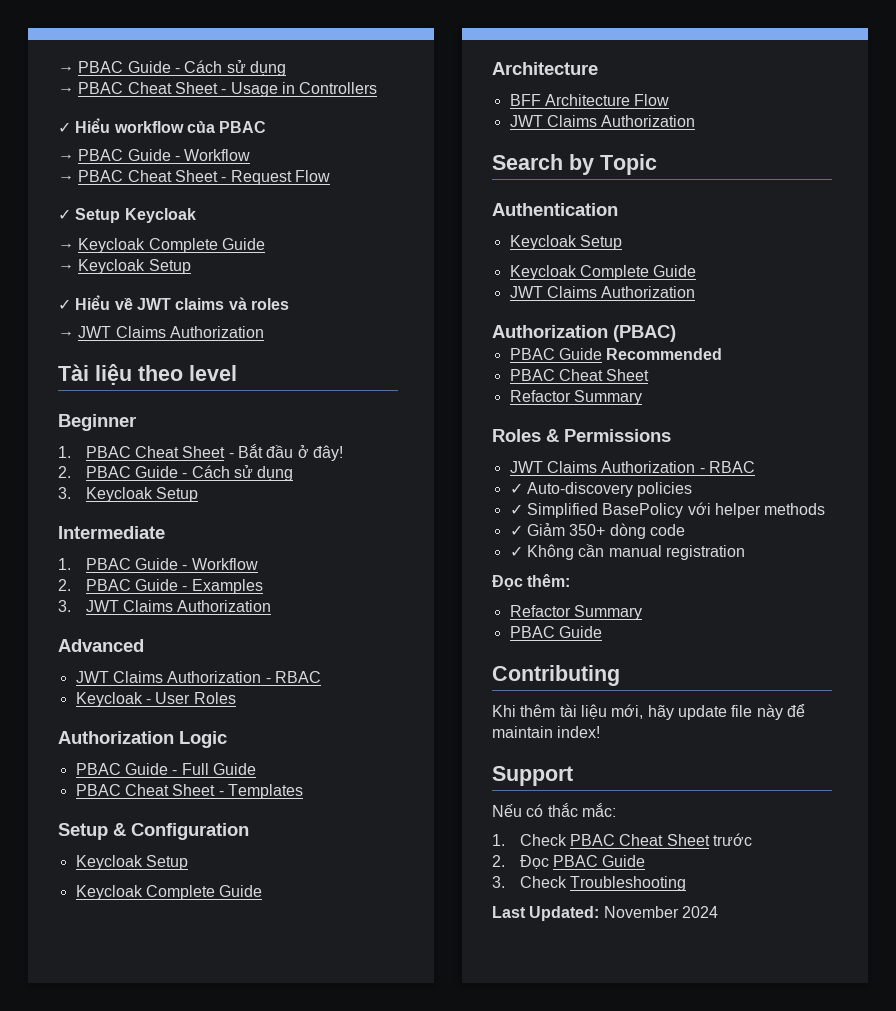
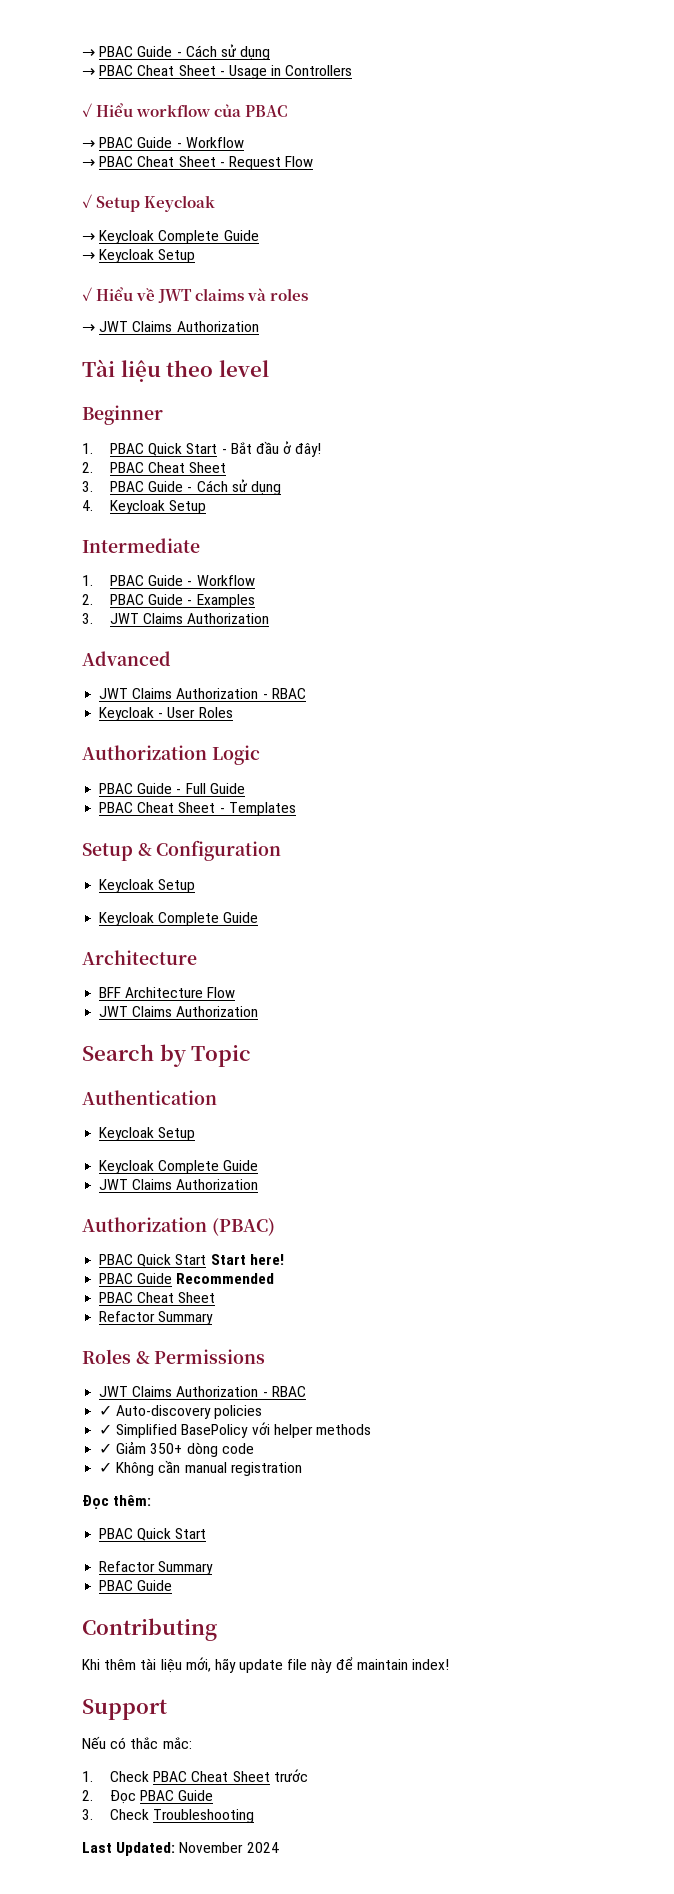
[134,446,226,458] Cheat Sheet -> [148,443,218,456] Quick Start
[134,465,294,481] [58,487,71,499] Guide - Cách sử dụng // 3. -> [148,462,227,473] [82,479,281,495] [82,500,93,511] Cheat Sheet // 3. PBAC Guide - Cách sử dụng // 4.
(676, 333) none -> [99,1254,284,1267] // PBAC Quick Start Start here!
(571, 580) none -> [99,1528,207,1541] // PBAC Quick Start

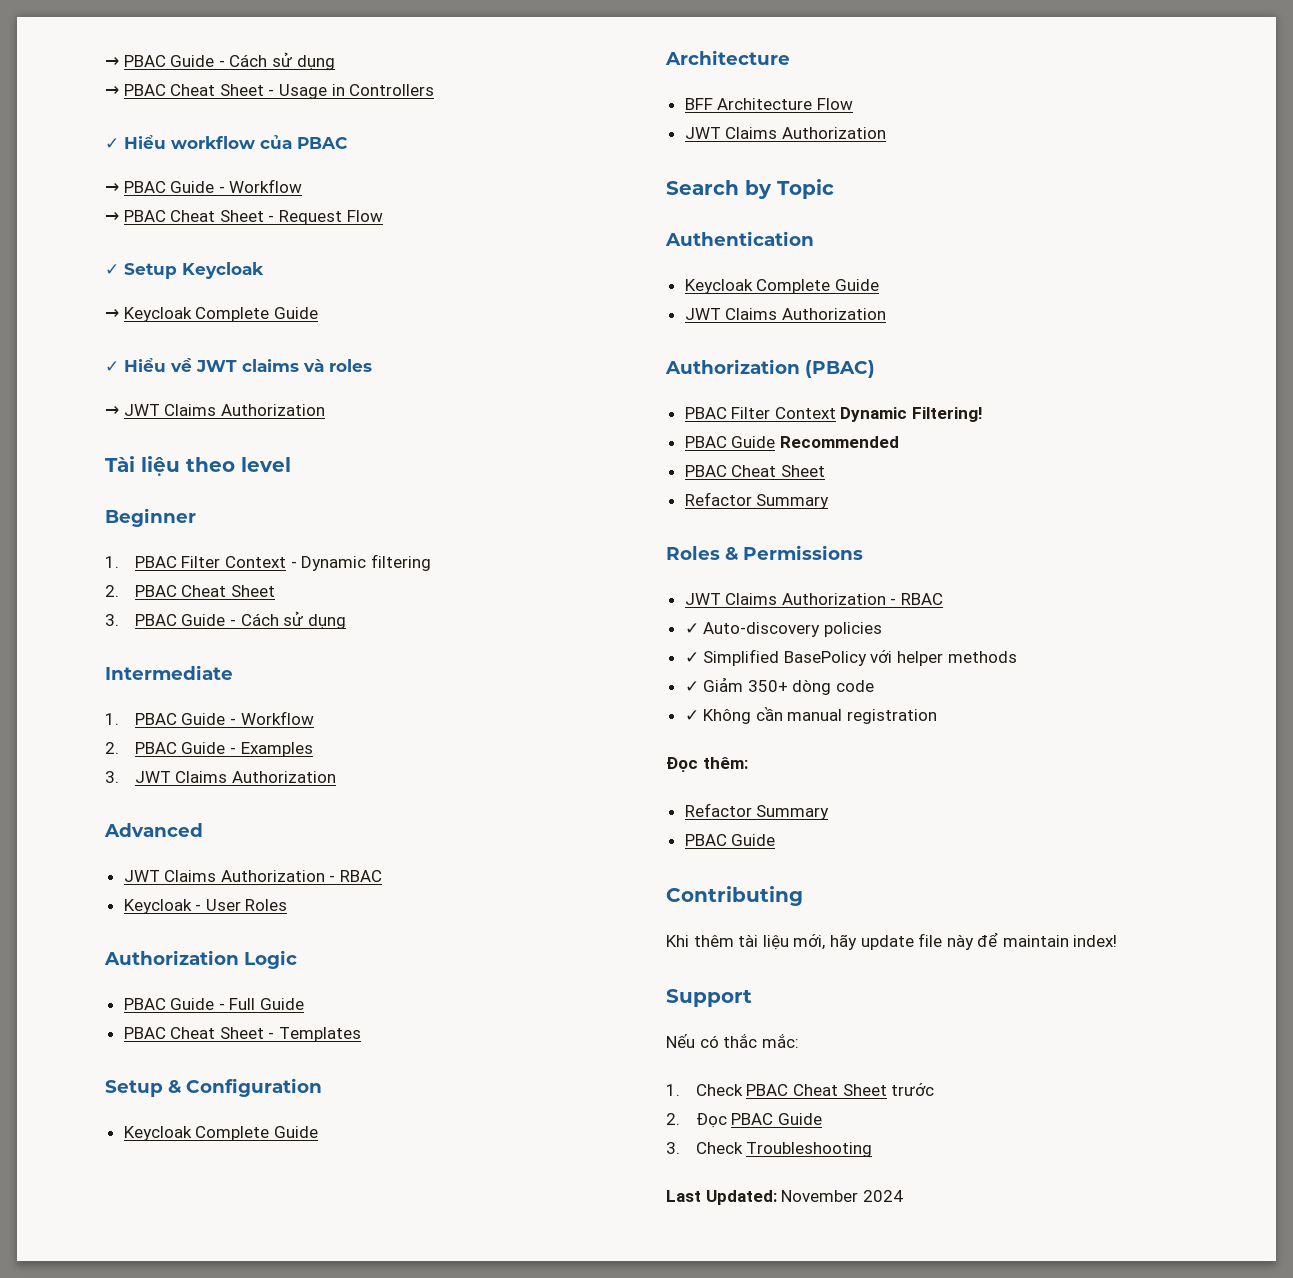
[82,249,196,263] // → Keycloak Setup -> (318, 313) none
[148,441,322,457] Quick Start - Bắt đầu ở đây! -> [181,554,431,571] Filter Context - Dynamic filtering
[82,500,207,514] // 4. Keycloak Setup -> (346, 621) none
[99,879,196,893] // Keycloak Setup -> (322, 1087) none
[99,1127,196,1141] // Keycloak Setup -> (814, 238) none
[137,1254,284,1267] Quick Start Start here! -> [731,407,984,422] Filter Context Dynamic Filtering!
[99,1528,207,1541] // PBAC Quick Start -> (748, 763) none

